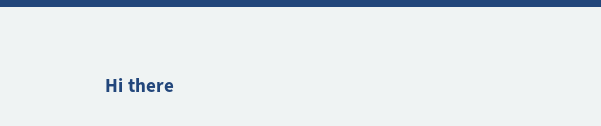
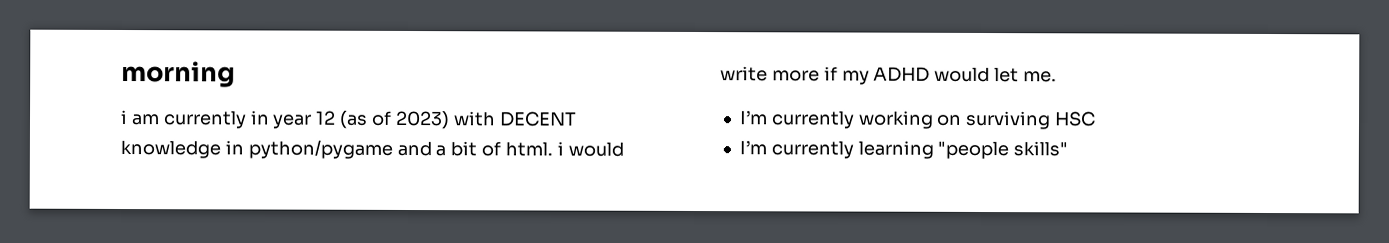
[105,78,175,92] Hi there -> [121,60,236,88] [120,109,577,130] [120,139,624,159] [720,66,1058,85] [738,110,1097,130] [738,140,1069,160] morning // i am currently in year 12 (as of 2023) with DECENT knowledge in python/pygame and a bit of html. i would write more if my ADHD would let me. // I’m currently working on surviving HSC // I’m currently learning "people skills"

